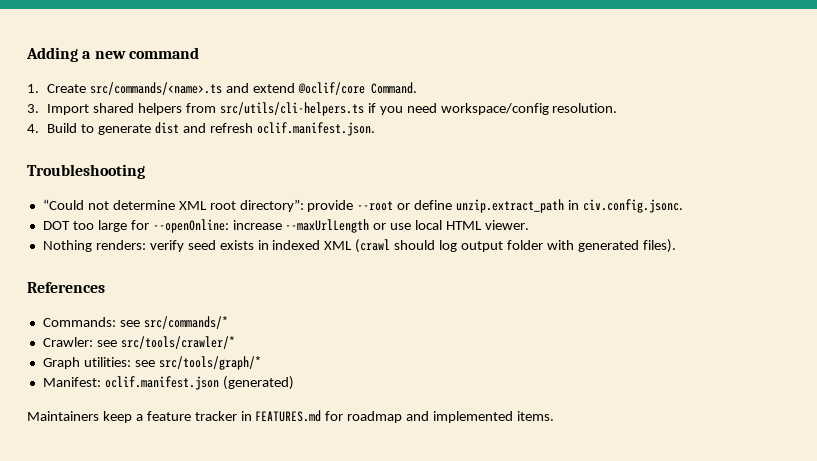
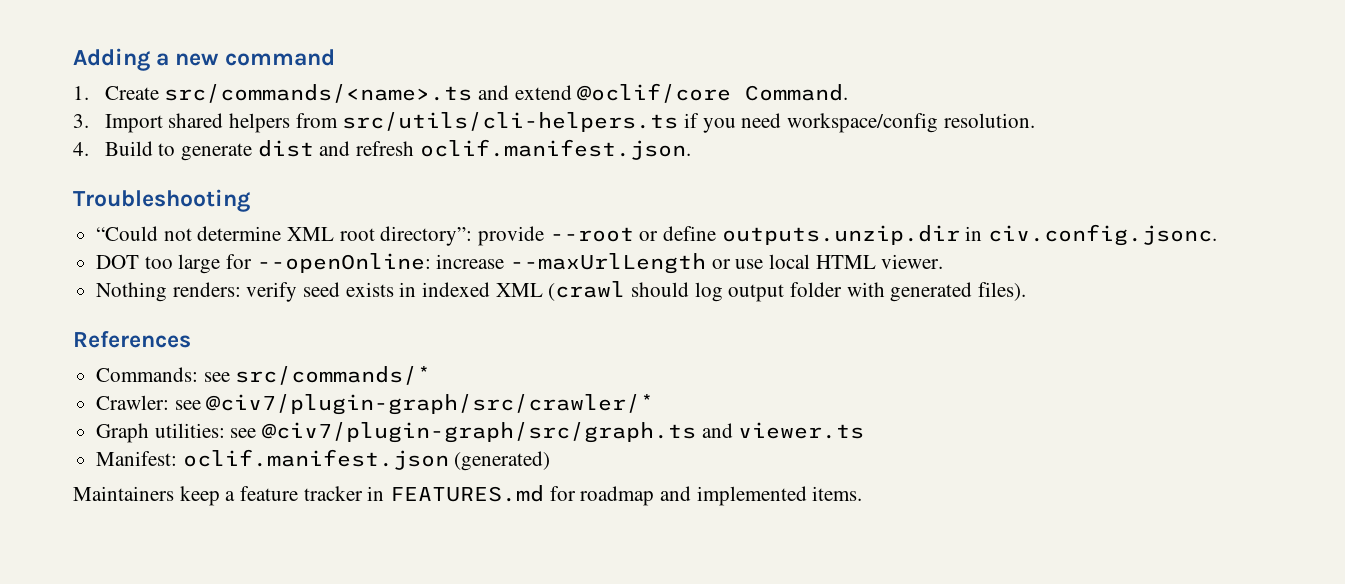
[456,199,565,213] unzip.extract_path -> [721,225,960,245] outputs.unzip.dir
[120,336,235,349] src/tools/crawler/* -> [206,394,655,415] @civ7/plugin-graph/src/crawler/*
[158,356,261,370] src/tools/graph/* -> [262,422,865,443] @civ7/plugin-graph/src/graph.ts and viewer.ts

